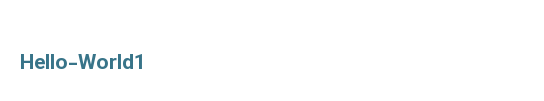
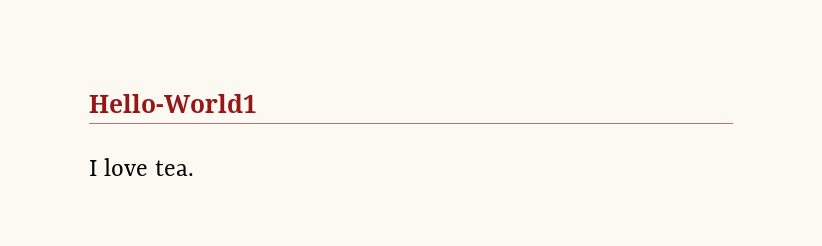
(146, 61) none -> [89,158,195,176] // I love tea.

